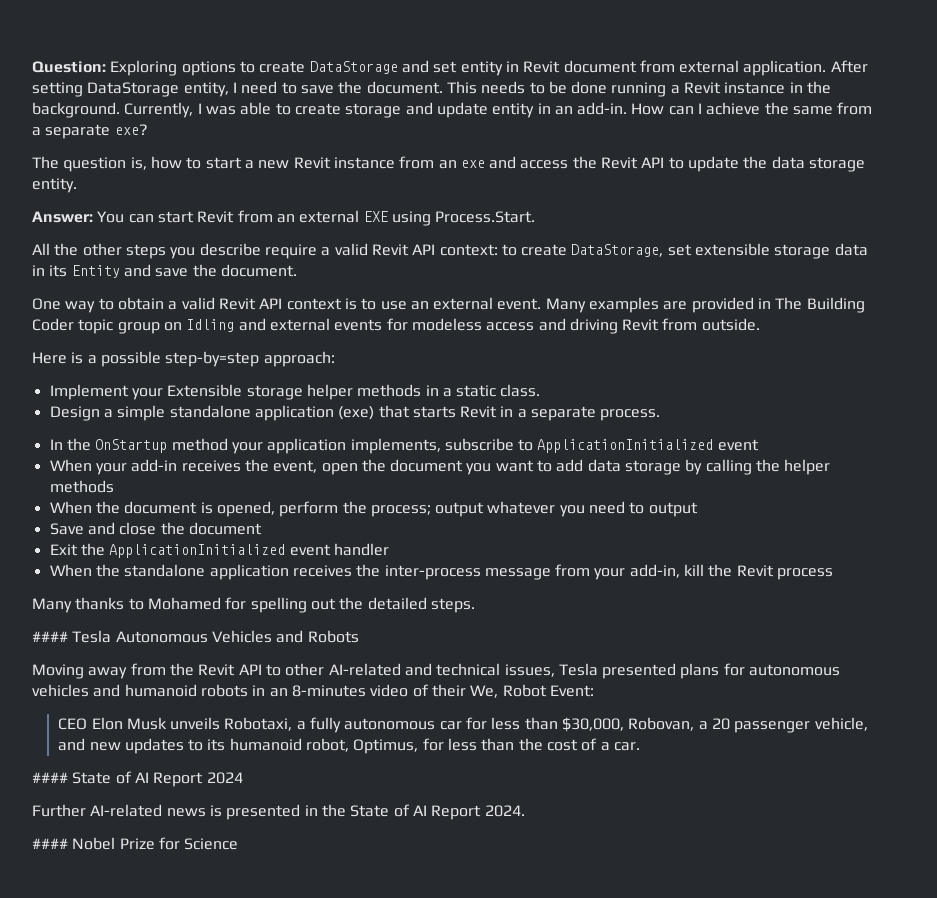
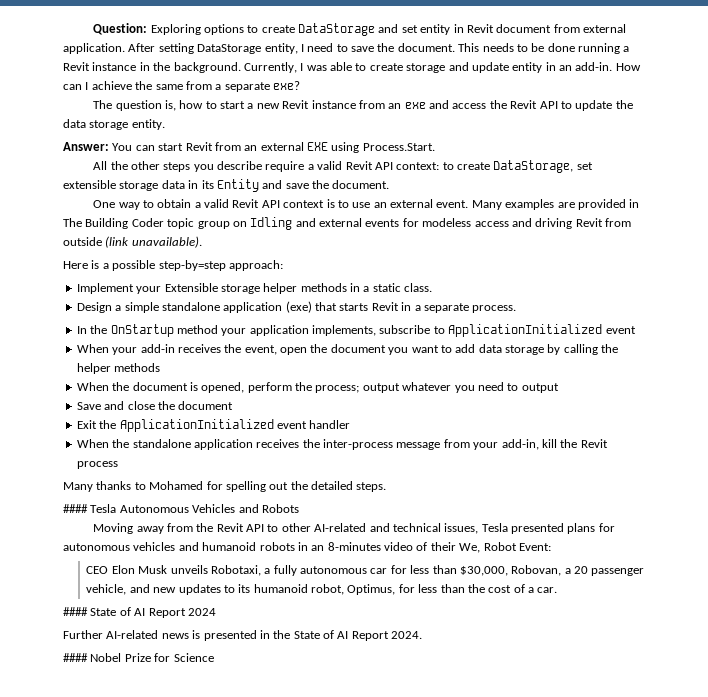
[701,318,760,331] outside. -> [63,236,202,248] outside (link unavailable).

